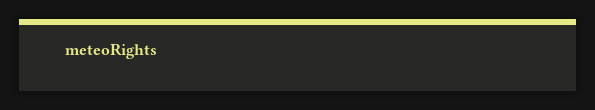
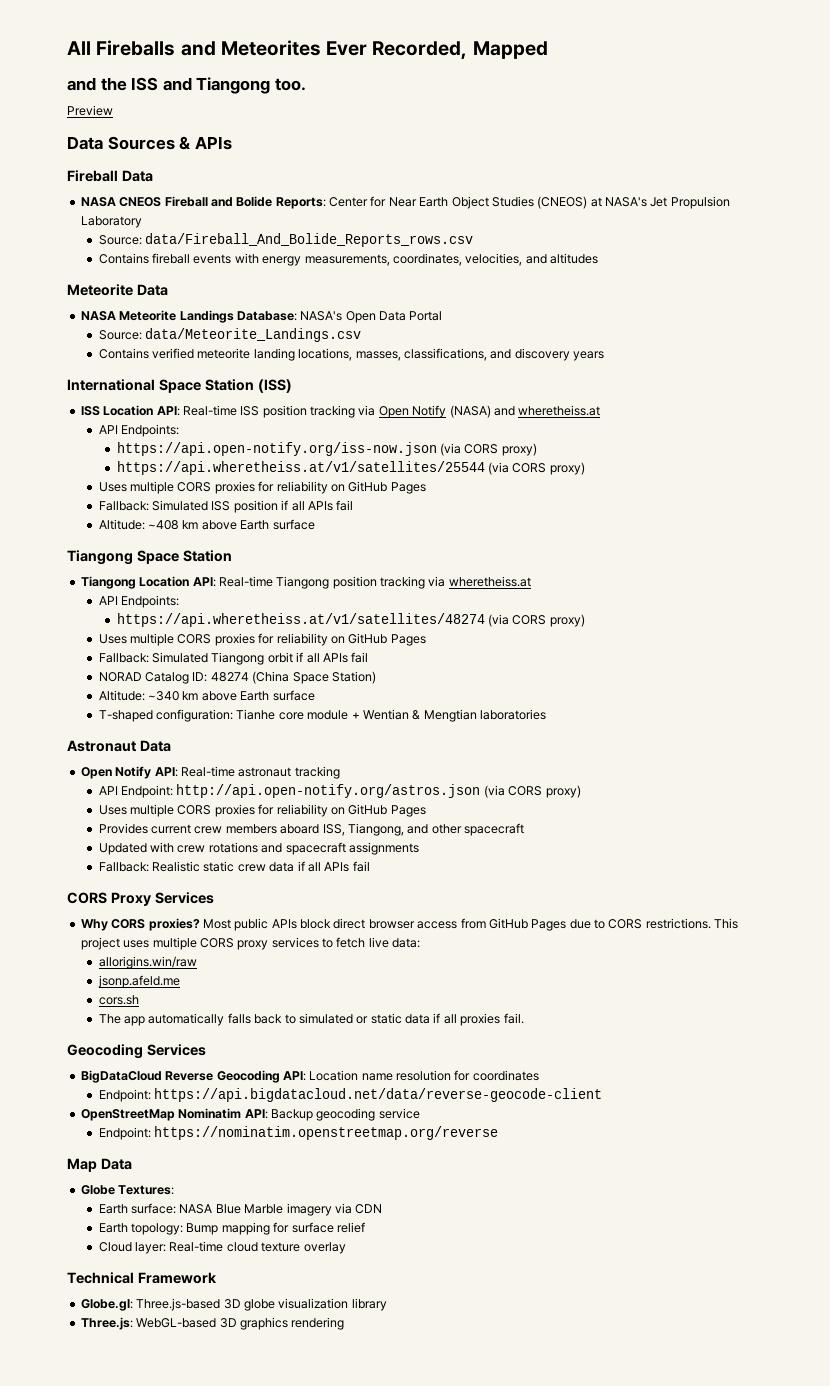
[65,43,157,59] meteoRights -> [67,40,548,60] [67,77,306,94] [67,105,113,116] [67,136,232,150] [67,170,153,182] [80,196,730,209] [80,216,142,228] [98,233,474,247] [98,253,599,266] [67,284,168,296] [80,310,443,323] [98,328,362,342] [98,348,605,361] [67,379,292,393] [80,405,601,418] [98,424,180,437] [116,442,537,456] [116,461,585,475] [98,481,426,494] [98,500,354,513] [98,519,315,530] [67,550,232,565] [80,576,531,589] [98,595,180,608] [116,613,585,627] [98,633,426,646] [98,652,369,665] [98,671,376,684] [98,690,315,701] [98,709,547,722] [67,740,171,752] [80,766,340,779] [98,784,581,798] [98,804,426,817] [98,823,525,836] [98,842,419,855] [98,861,370,872] [67,892,214,906] [80,918,739,931] [80,937,421,950] [98,956,197,969] [97,975,180,988] [98,995,139,1005] [98,1013,524,1026] [67,1044,206,1059] [80,1070,539,1083] [98,1088,603,1102] [80,1108,420,1121] [98,1126,499,1140] [67,1158,132,1172] [80,1185,175,1195] [98,1203,383,1216] [98,1222,365,1235] [98,1241,346,1254] [67,1272,217,1284] [80,1298,387,1311] [80,1317,345,1330] All Fireballs and Meteorites Ever Recorded, Mapped // and the ISS and Tiangong too. // Preview // Data Sources & APIs // Fireball Data // NASA CNEOS Fireball and Bolide Reports: Center for Near Earth Object Studies (CNEOS) at NASA's Jet Propulsion Laboratory // Source: data/Fireball_And_Bolide_Reports_rows.csv // Contains fireball events with energy measurements, coordinates, velocities, and altitudes // Meteorite Data // NASA Meteorite Landings Database: NASA's Open Data Portal // Source: data/Meteorite_Landings.csv // Contains verified meteorite landing locations, masses, classifications, and discovery years // International Space Station (ISS) // ISS Location API: Real-time ISS position tracking via Open Notify (NASA) and wheretheiss.at // API Endpoints: // https://api.open-notify.org/iss-now.json (via CORS proxy) // https://api.wheretheiss.at/v1/satellites/25544 (via CORS proxy) // Uses multiple CORS proxies for reliability on GitHub Pages // Fallback: Simulated ISS position if all APIs fail // Altitude: ~408 km above Earth surface // Tiangong Space Station // Tiangong Location API: Real-time Tiangong position tracking via wheretheiss.at // API Endpoints: // https://api.wheretheiss.at/v1/satellites/48274 (via CORS proxy) // Uses multiple CORS proxies for reliability on GitHub Pages // Fallback: Simulated Tiangong orbit if all APIs fail // NORAD Catalog ID: 48274 (China Space Station) // Altitude: ~340 km above Earth surface // T-shaped configuration: Tianhe core module + Wentian & Mengtian laboratories // Astronaut Data // Open Notify API: Real-time astronaut tracking // API Endpoint: http://api.open-notify.org/astros.json (via CORS proxy) // Uses multiple CORS proxies for reliability on GitHub Pages // Provides current crew members aboard ISS, Tiangong, and other spacecraft // Updated with crew rotations and spacecraft assignments // Fallback: Realistic static crew data if all APIs fail // CORS Proxy Services // Why CORS proxies? Most public APIs block direct browser access from GitHub Pages due to CORS restrictions. This project uses multiple CORS proxy services to fetch live data: // allorigins.win/raw // jsonp.afeld.me // cors.sh // The app automatically falls back to simulated or static data if all proxies fail. // Geocoding Services // BigDataCloud Reverse Geocoding API: Location name resolution for coordinates // Endpoint: https://api.bigdatacloud.net/data/reverse-geocode-client // OpenStreetMap Nominatim API: Backup geocoding service // Endpoint: https://nominatim.openstreetmap.org/reverse // Map Data // Globe Textures: // Earth surface: NASA Blue Marble imagery via CDN // Earth topology: Bump mapping for surface relief // Cloud layer: Real-time cloud texture overlay // Technical Framework // Globe.gl: Three.js-based 3D globe visualization library // Three.js: WebGL-based 3D graphics rendering

